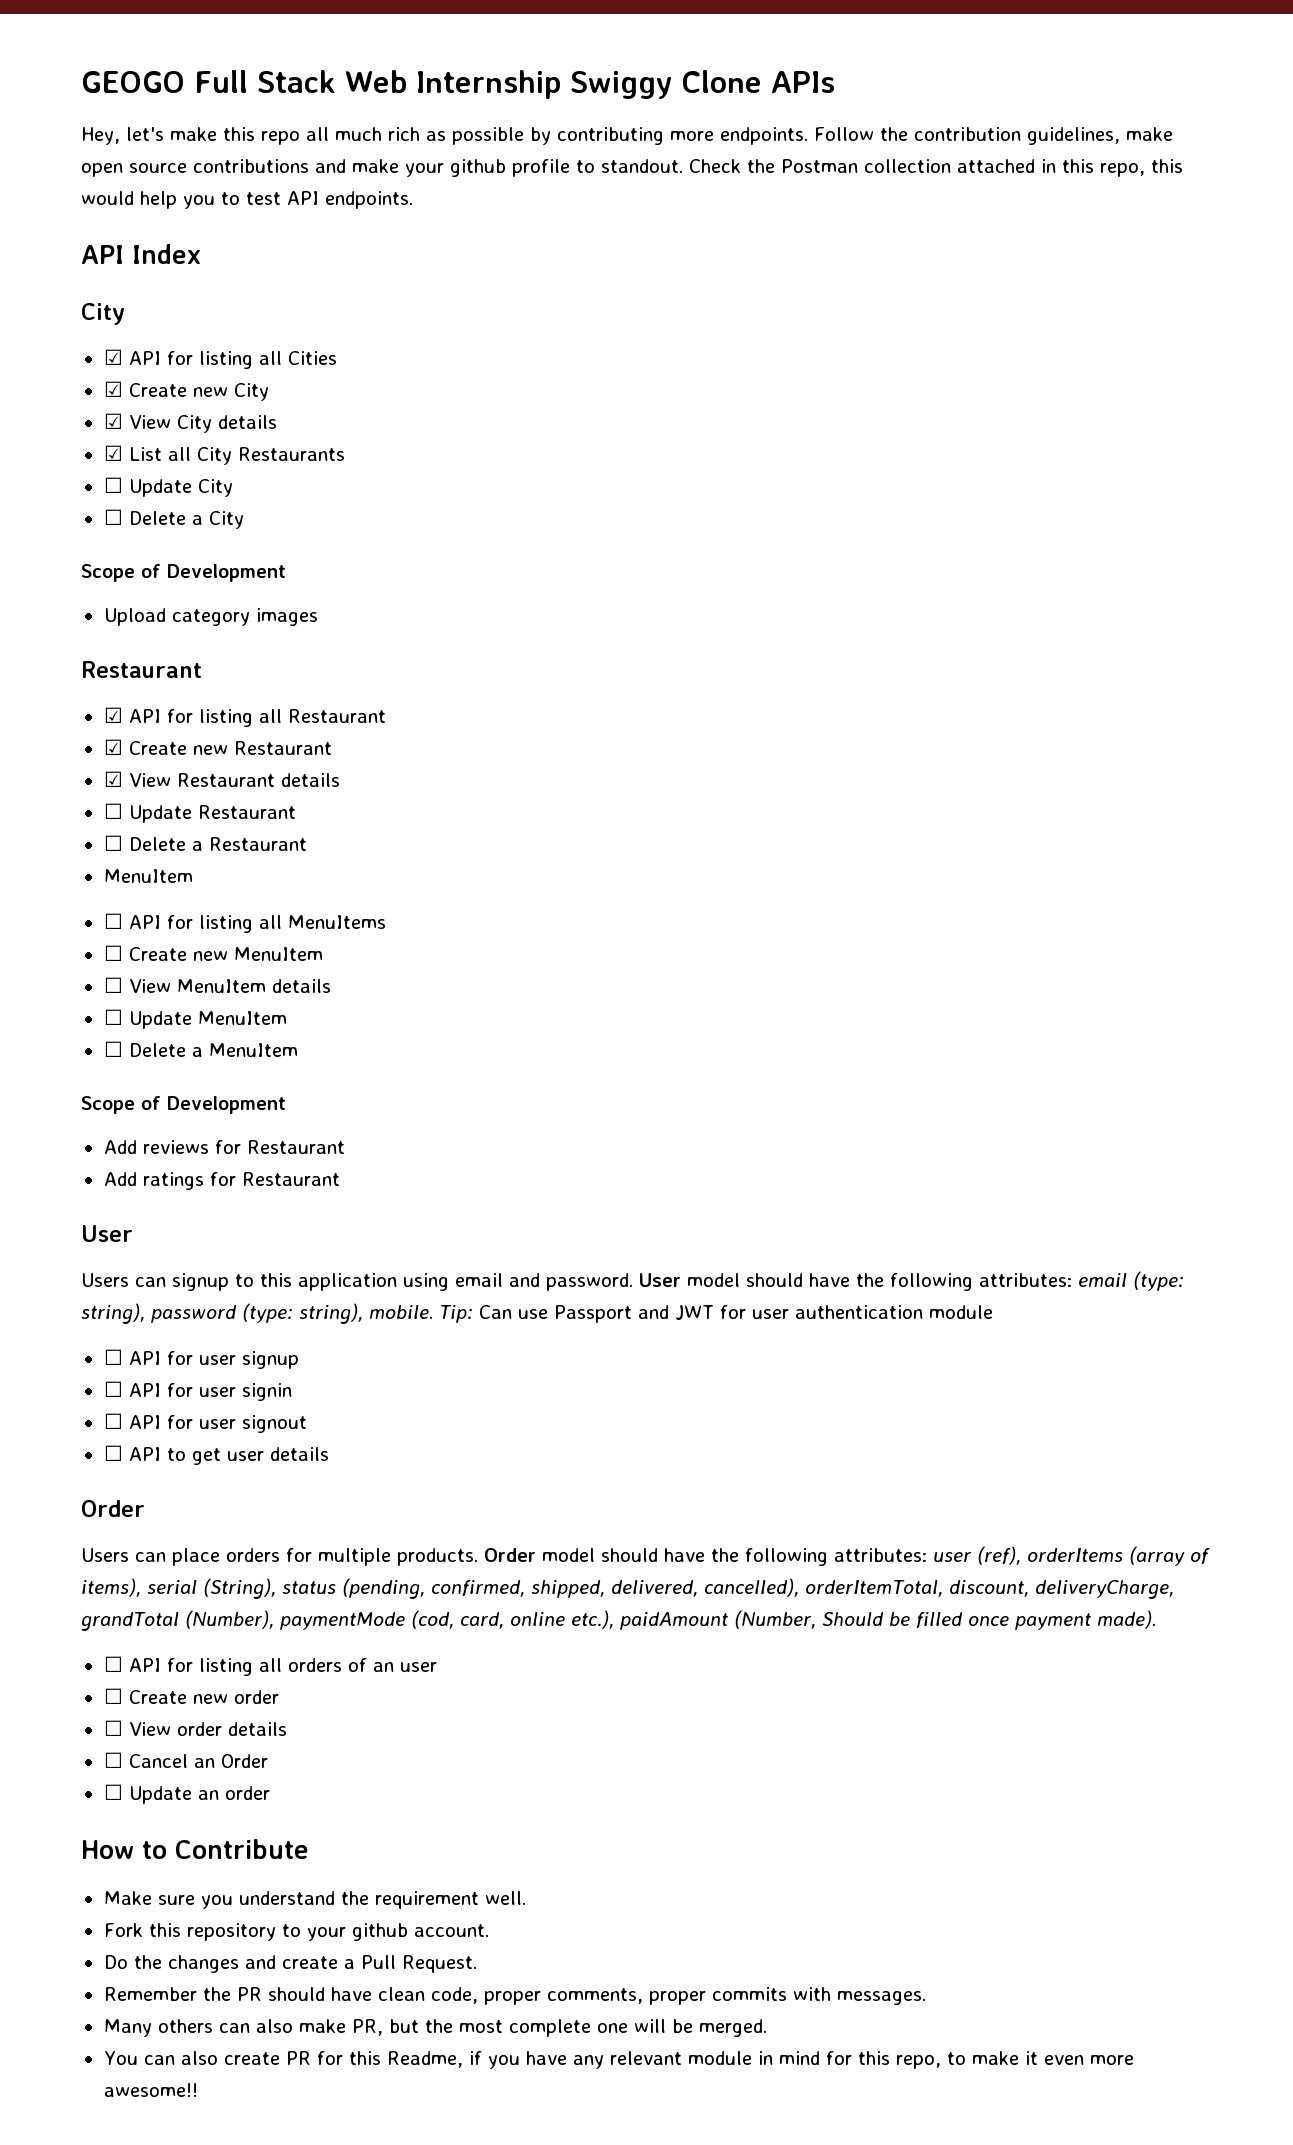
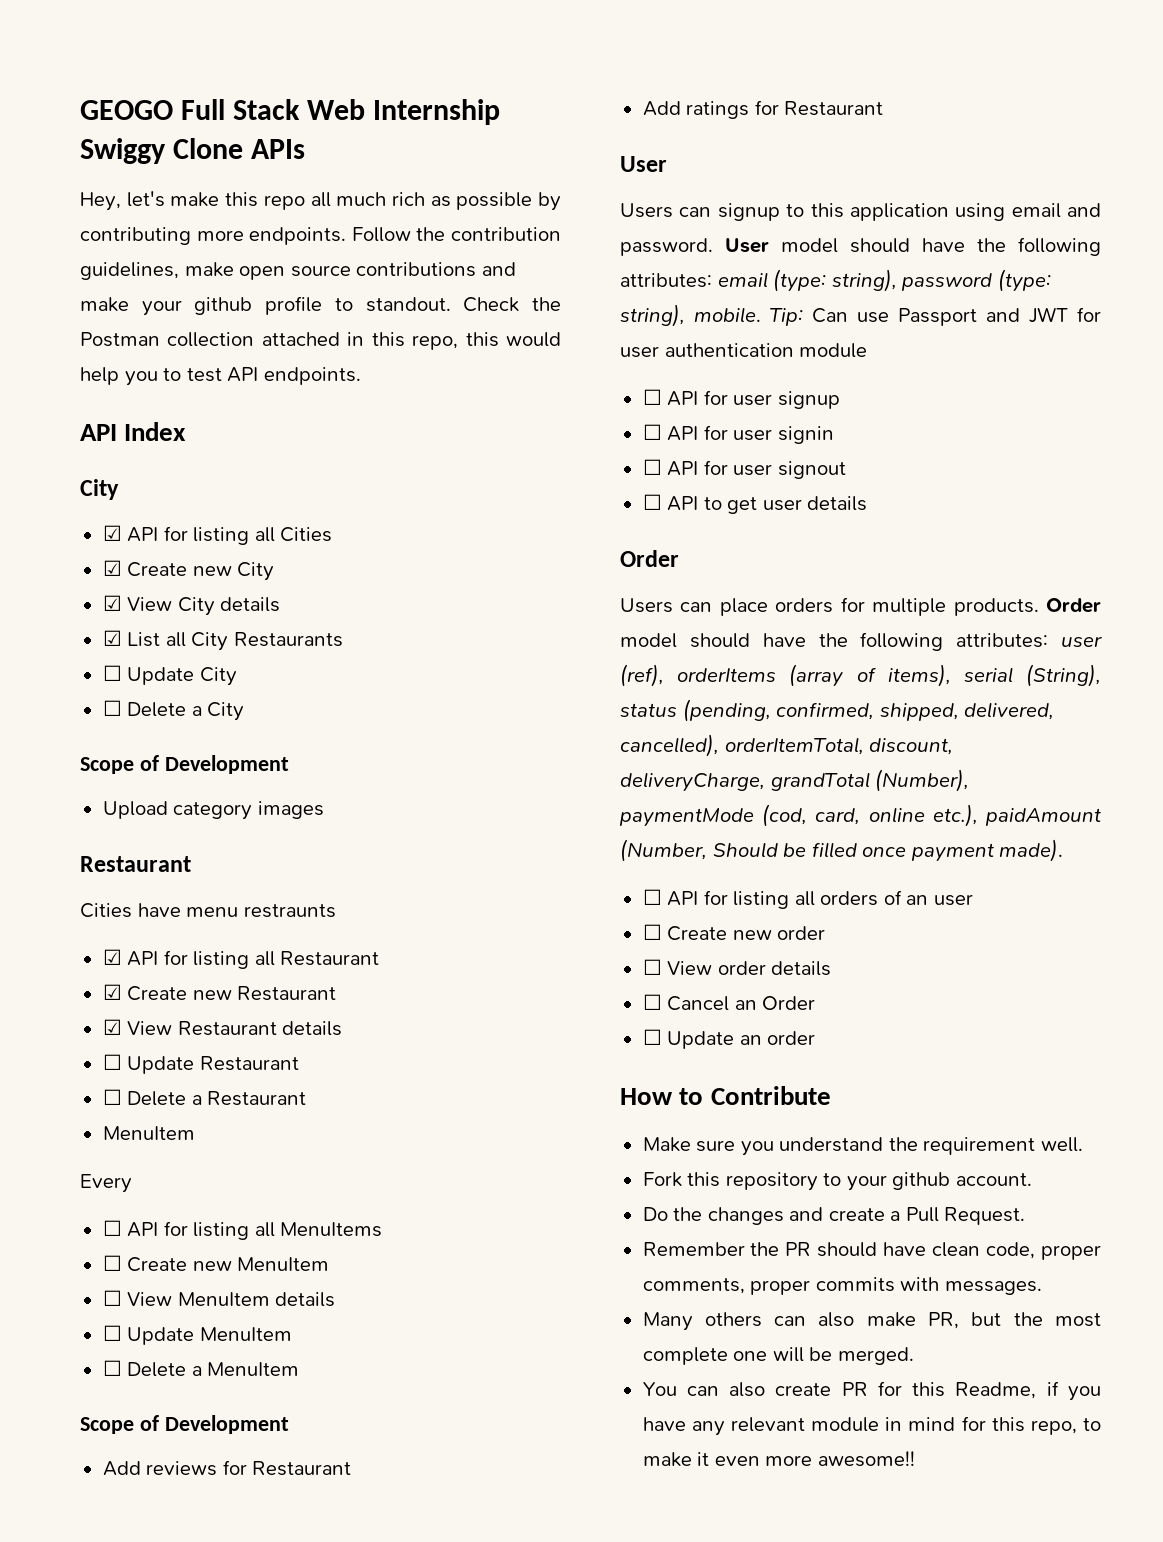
(202, 669) none -> [80,903,336,918] // Cities have menu restraunts
(193, 876) none -> [80,1174,132,1193] // Every

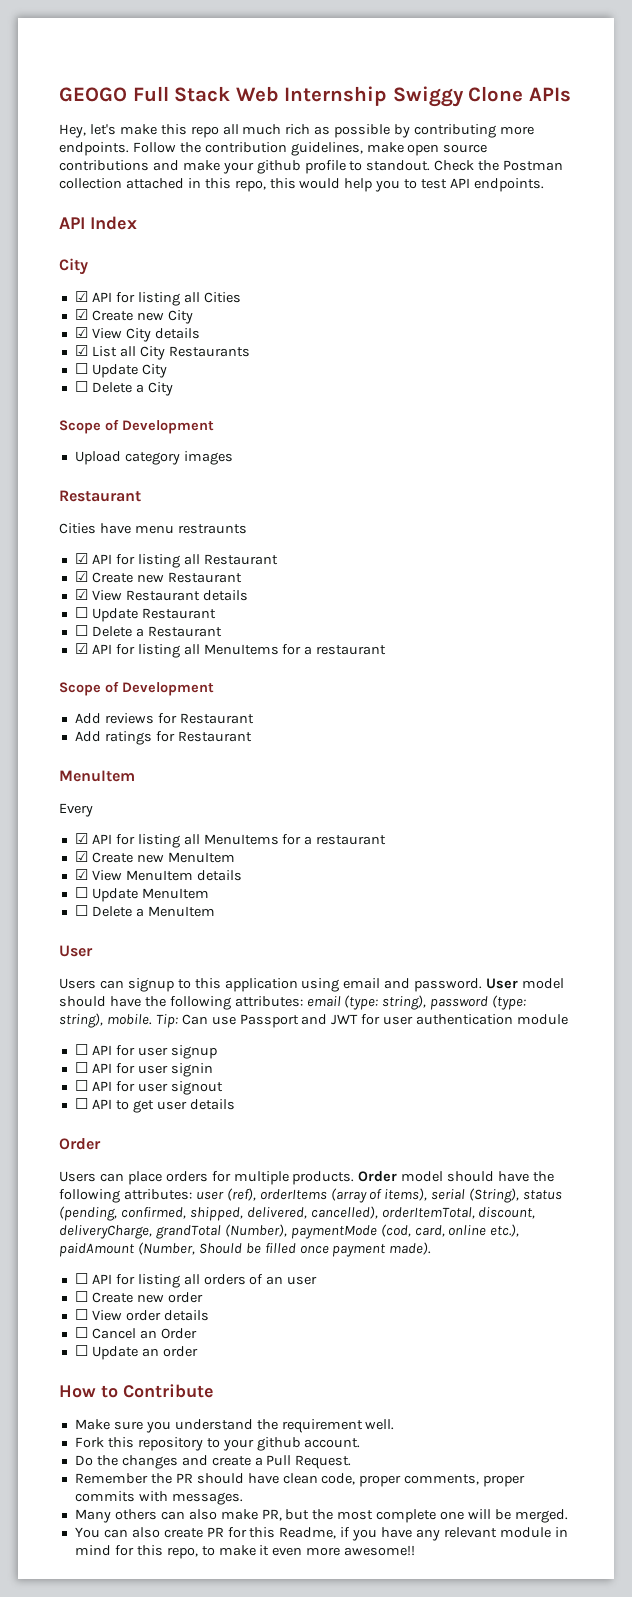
[102,1126,195,1140] [80,1174,132,1193] [102,1220,383,1240] [102,1255,330,1272] [102,1290,336,1307] [102,1325,292,1345] [102,1360,300,1377] MenuItem // Every // ☐ API for listing all MenuItems // ☐ Create new MenuItem // ☐ View MenuItem details // ☐ Update MenuItem // ☐ Delete a MenuItem -> [74,643,387,658] ☑ API for listing all MenuItems for a restaurant
(884, 108) none -> [59,770,135,782] [59,803,93,817] [74,833,387,848] [74,851,235,863] [74,869,242,881] [74,887,209,902] [74,905,215,917] // MenuItem // Every // ☑ API for listing all MenuItems for a restaurant // ☑ Create new MenuItem // ☑ View MenuItem details // ☐ Update MenuItem // ☐ Delete a MenuItem

